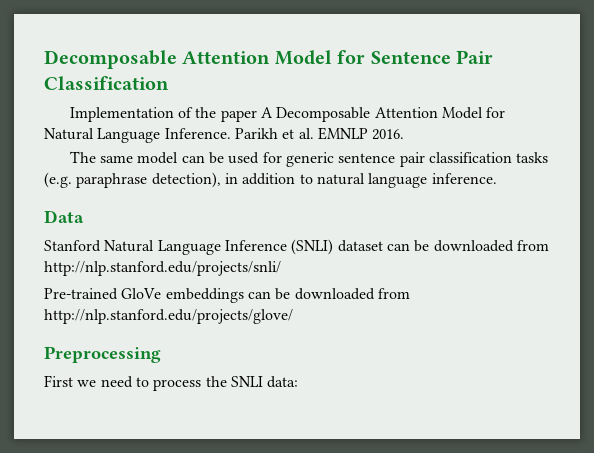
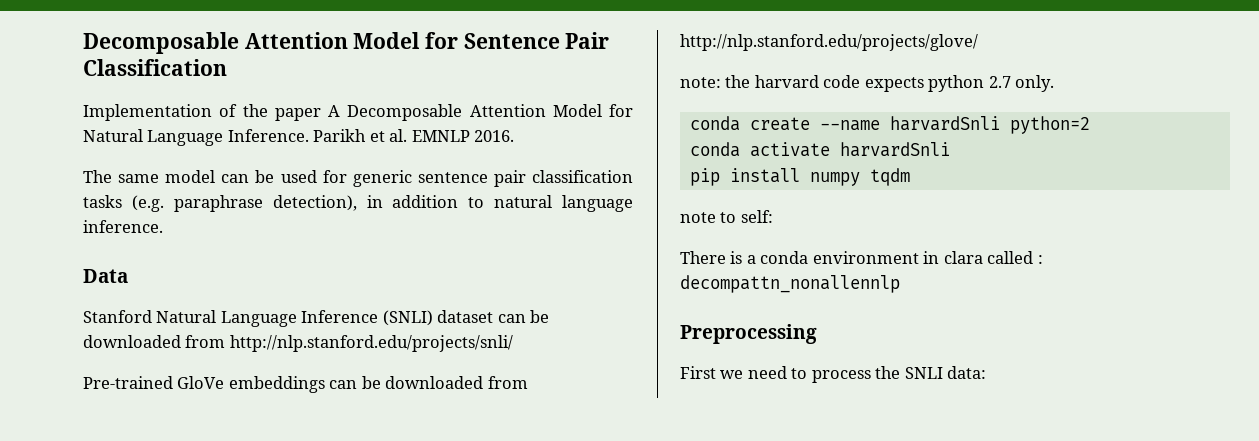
(293, 316) none -> [680,75,1055,92] [689,116,1090,134] [689,142,950,157] [689,168,910,186] [680,210,773,223] [680,251,1043,264] [680,275,900,293] // note: the harvard code expects python 2.7 only. // conda create --name harvardSnli python=2 // conda activate harvardSnli // pip install numpy tqdm // note to self: // There is a conda environment in clara called : decompattn_nonallennlp

